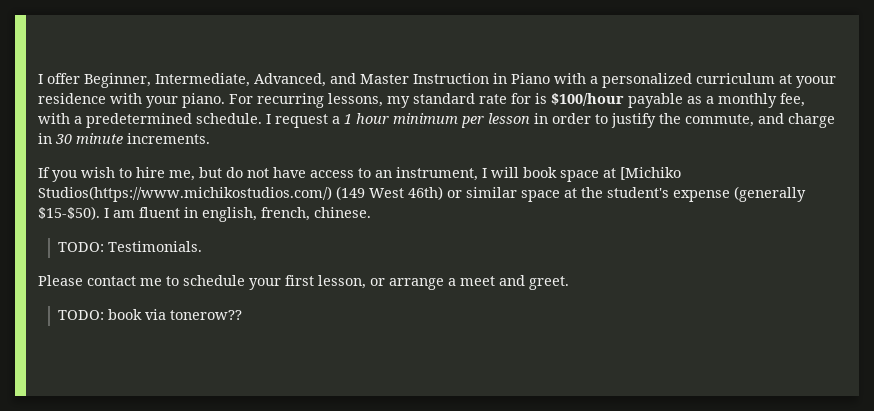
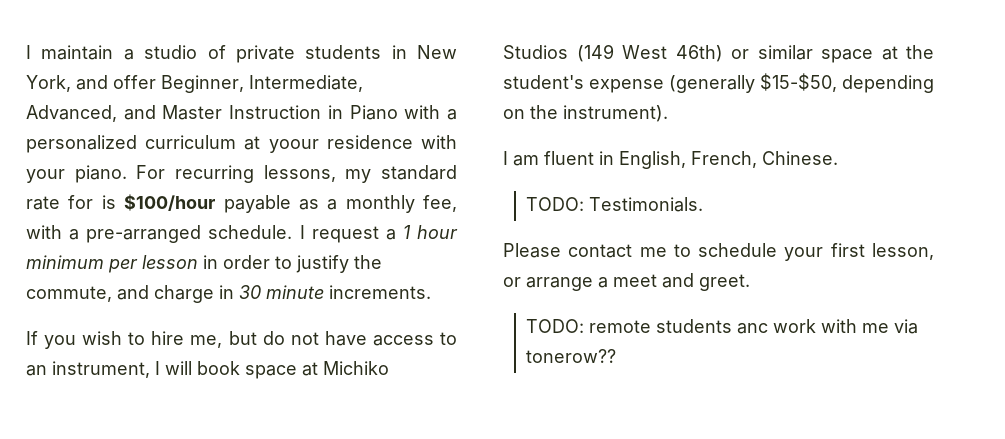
[38,74,43,84] I -> [26,45,457,63] [26,75,108,92] I maintain a studio of private students in New York, and
[86,113,192,128] predetermined -> [86,225,202,243] pre-arranged
[620,167,681,180] [38,186,332,202] [Michiko Studios(https://www.michikostudios.com/) -> [323,361,389,375] [503,45,568,59] Michiko Studios
[38,206,100,220] $15-$50). -> [760,73,934,93] [503,105,668,122] $15-$50, depending on the instrument). //
[202,207,371,222] english, french, chinese. -> [619,151,838,169] English, French, Chinese.
[108,309,143,320] book -> [589,319,890,334] remote students anc work with me

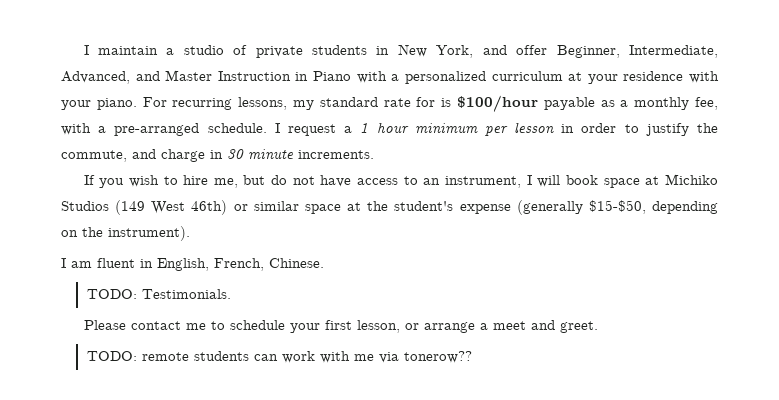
[268,139,319,153] yoour -> [587,74,618,84] your
[737,323,769,334] anc -> [253,354,278,361] can

